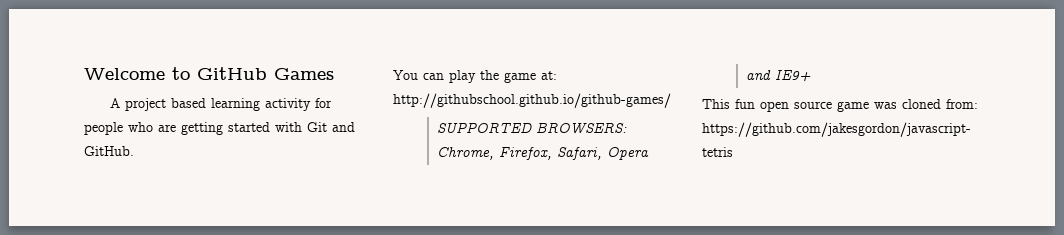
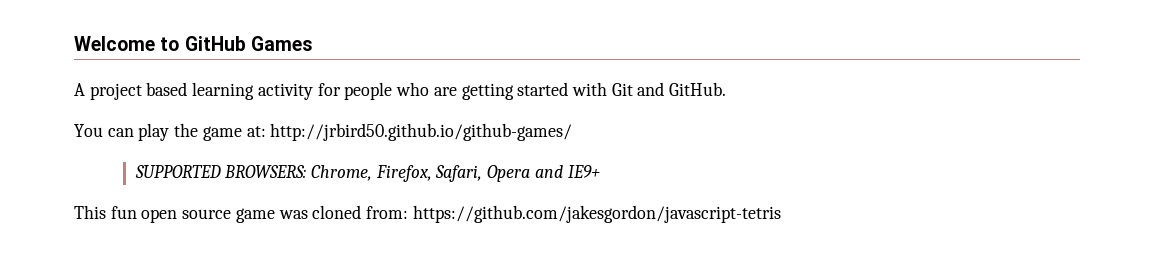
[393,93,671,108] http://githubschool.github.io/github-games/ -> [270,123,573,141] http://jrbird50.github.io/github-games/

